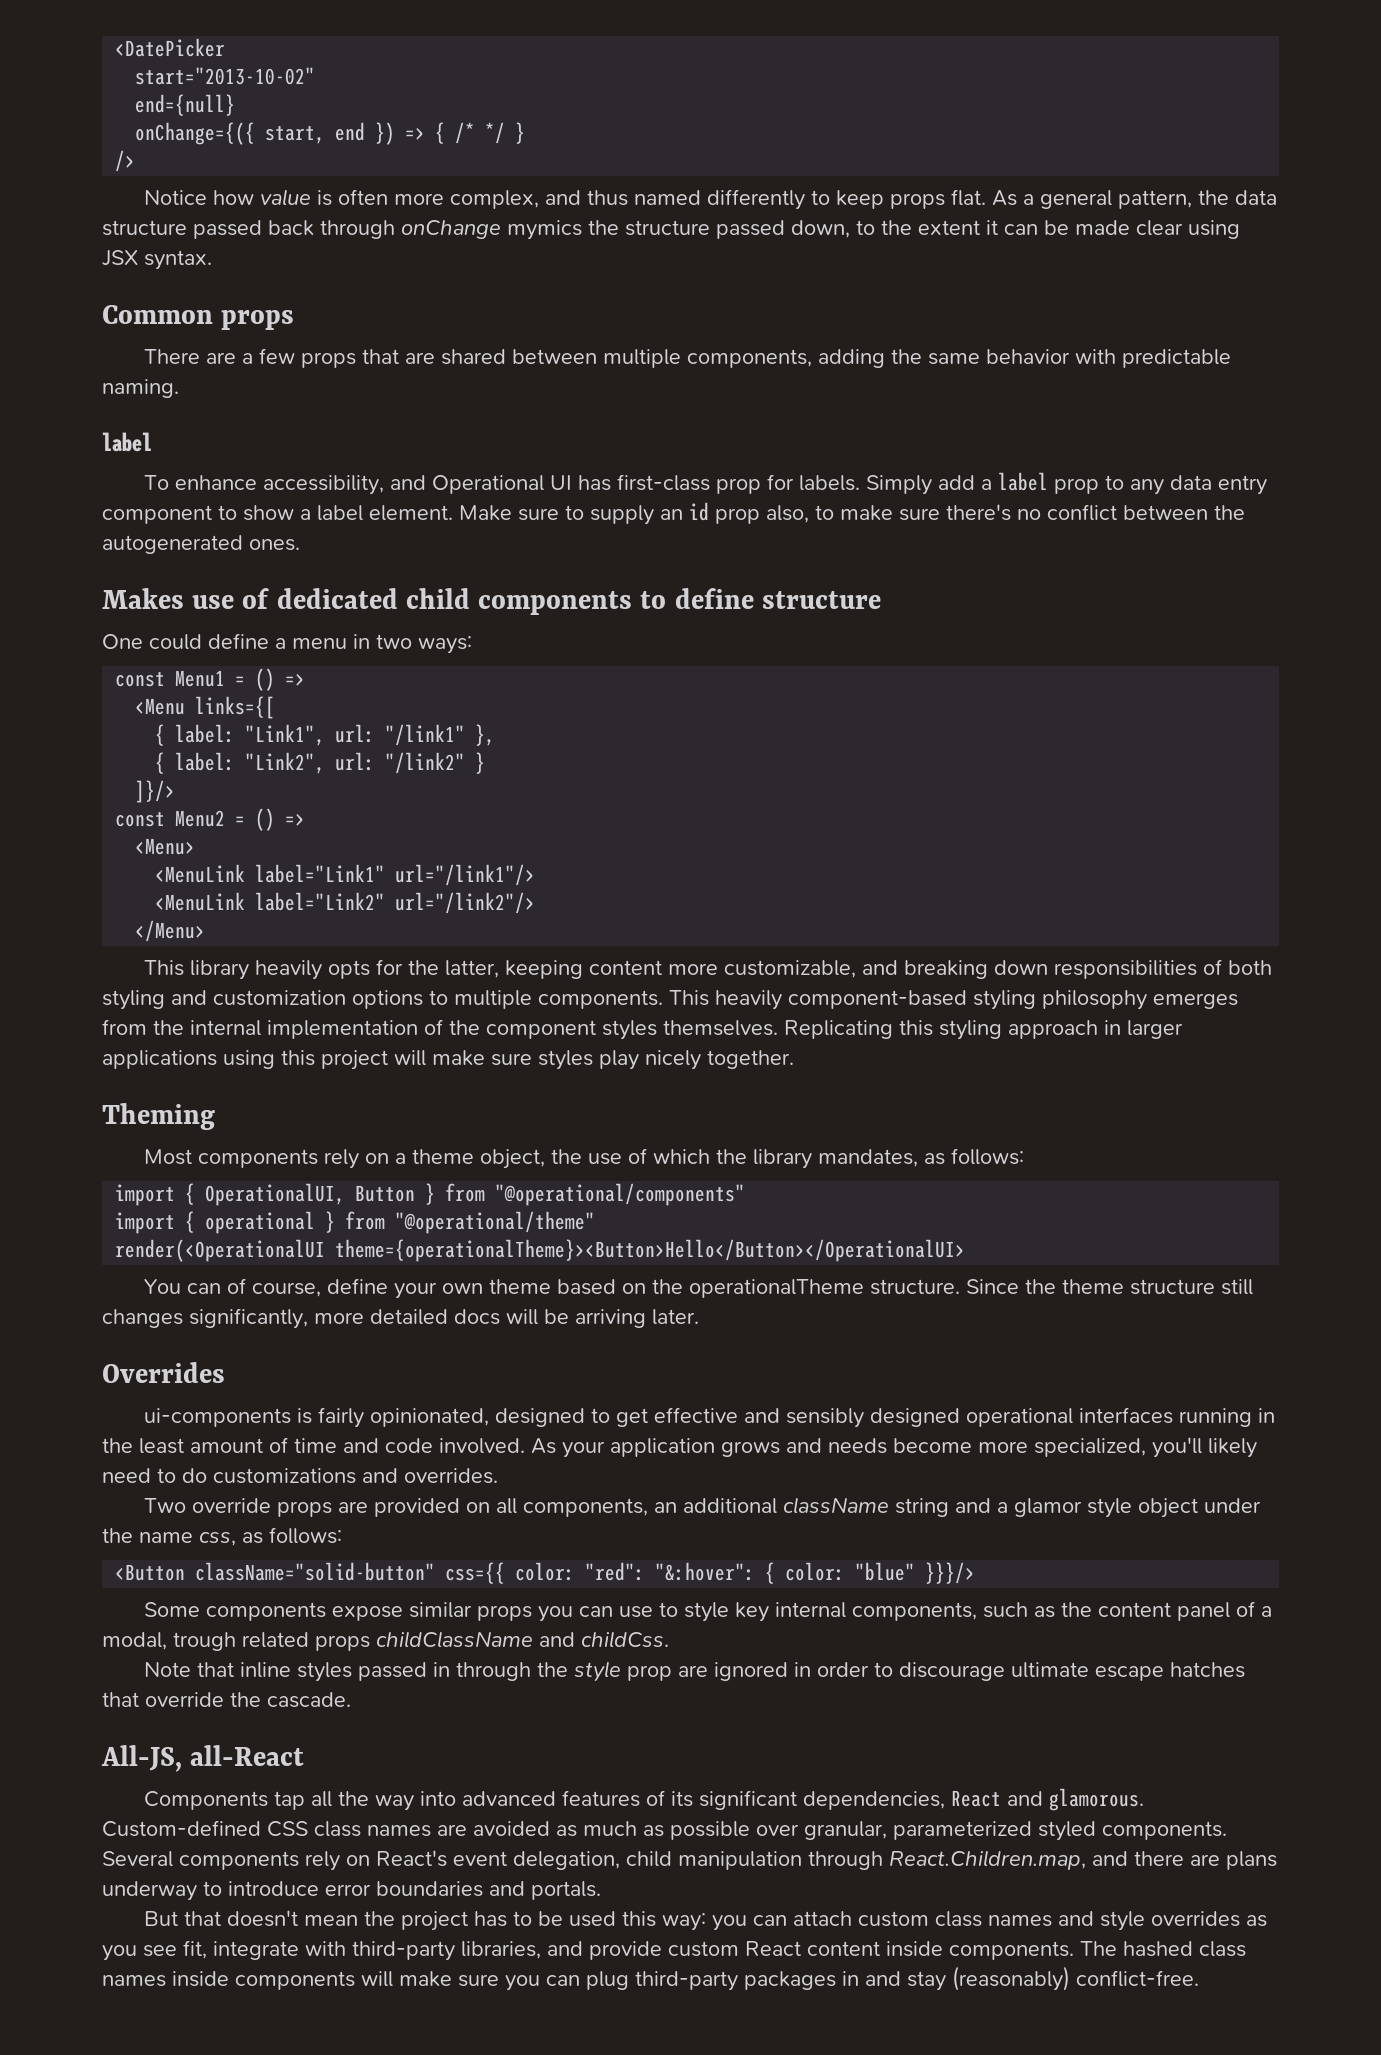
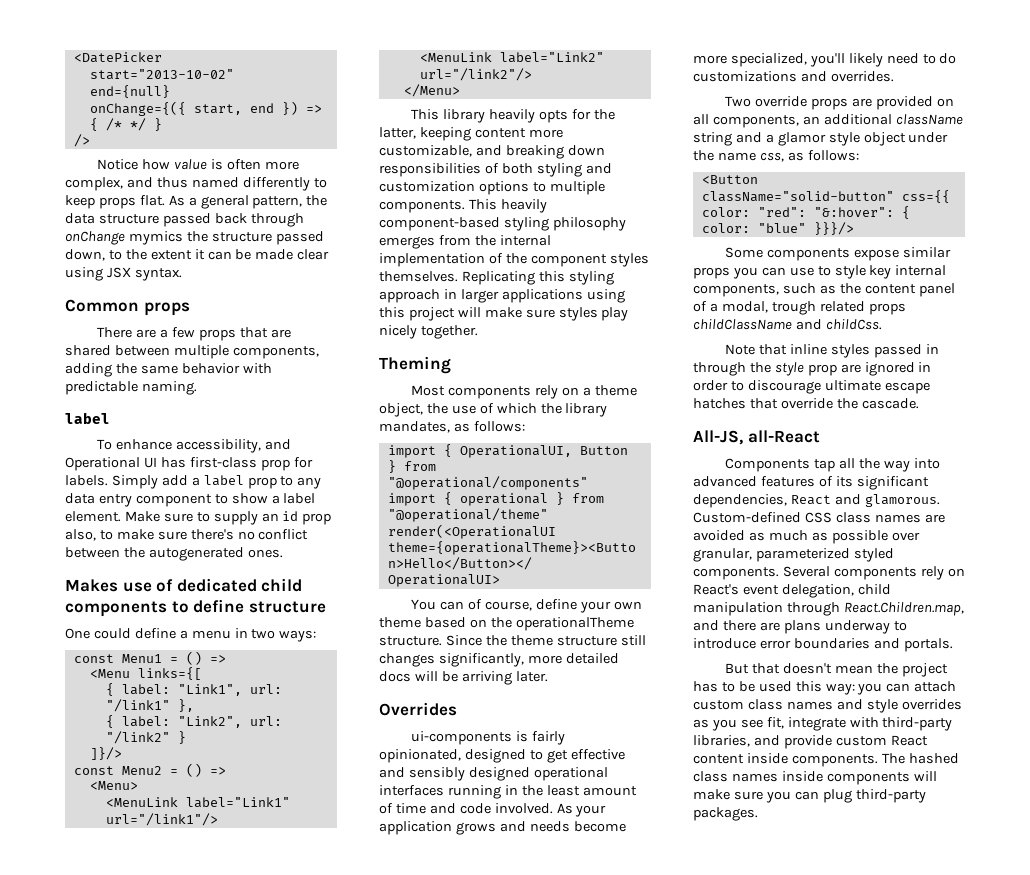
[744,1966,1199,1991] packages in and stay (reasonably) conflict-free. -> [693,807,758,821] packages.

